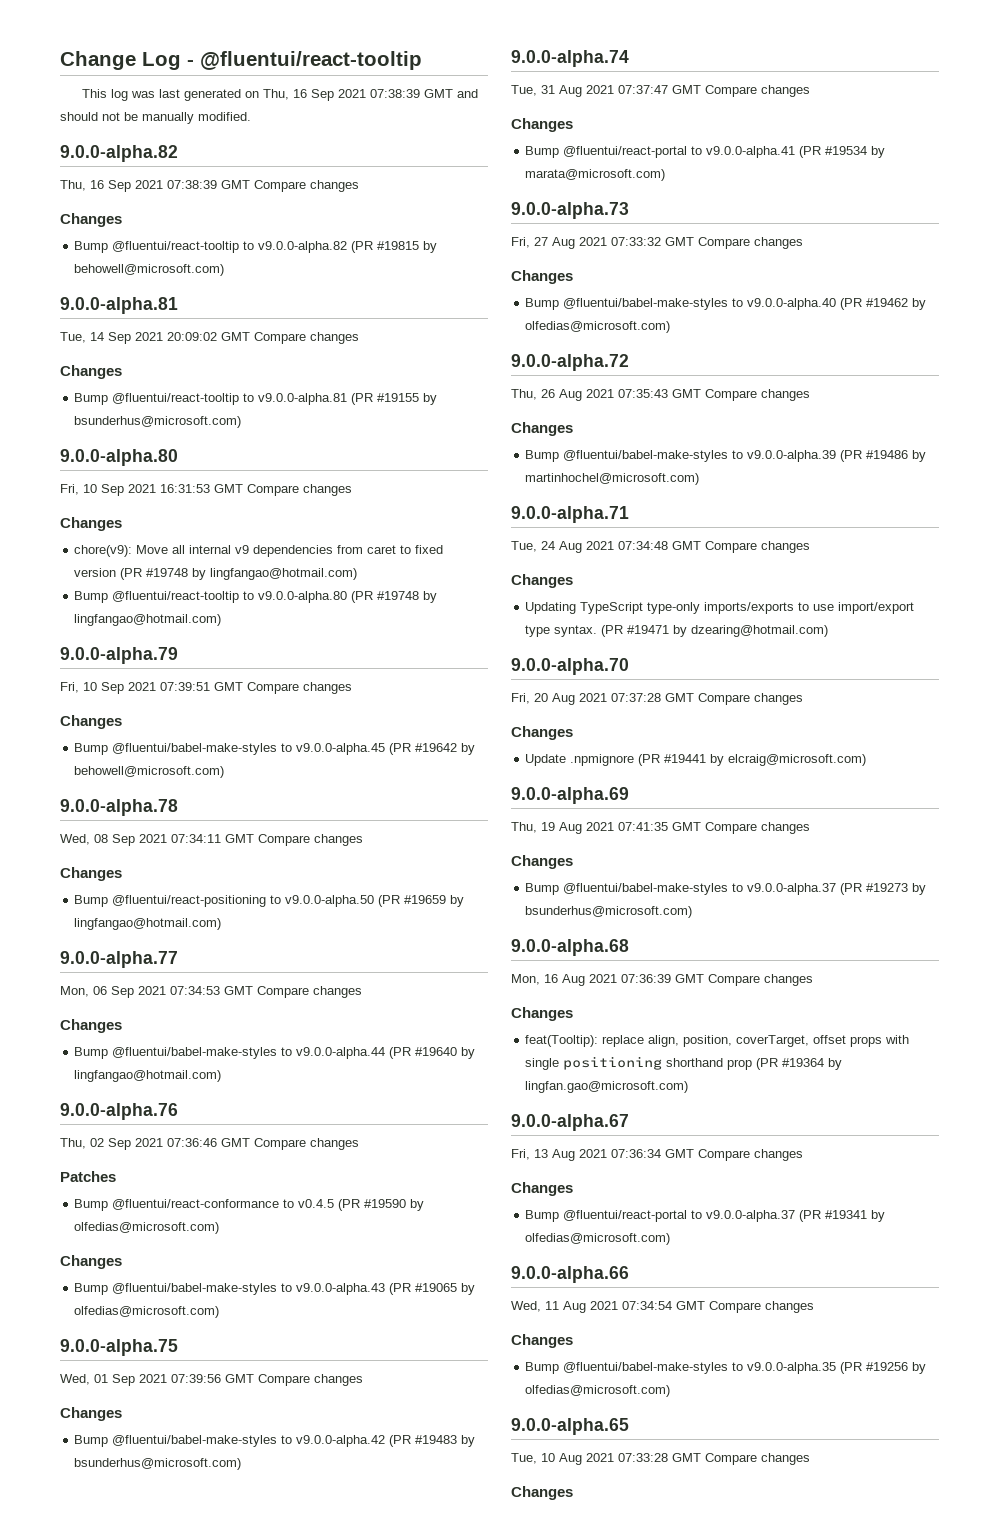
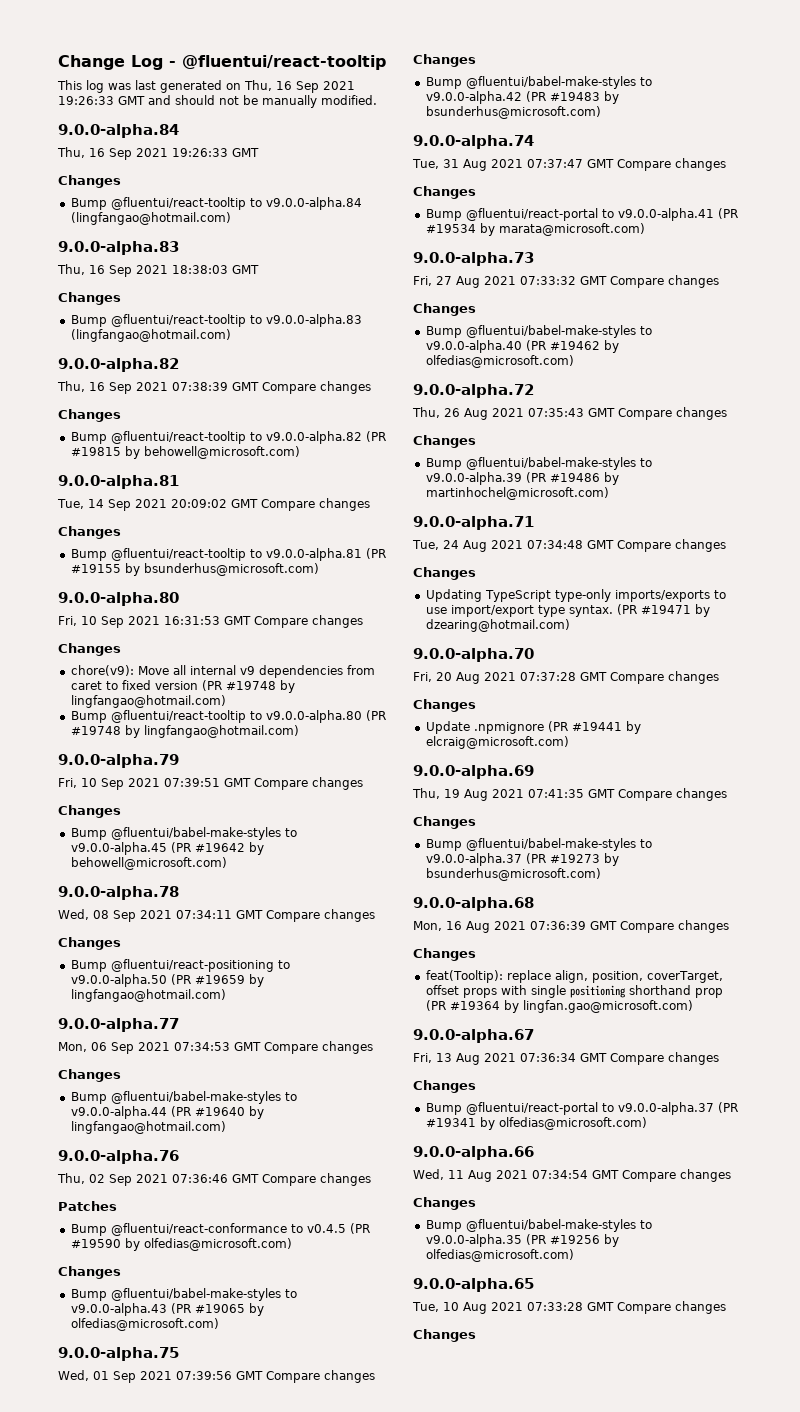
[369,89,420,98] 07:38:39 -> [58,96,114,105] 19:26:33
(251, 116) none -> [58,124,179,138] [57,147,259,160] [58,175,121,188] [70,197,362,210] [70,212,231,225] [58,241,179,255] [57,264,259,277] [58,292,121,305] [70,314,362,327] [70,329,231,342] // 9.0.0-alpha.84 // Thu, 16 Sep 2021 19:26:33 GMT // Changes // Bump @fluentui/react-tooltip to v9.0.0-alpha.84 (lingfangao@hotmail.com) // 9.0.0-alpha.83 // Thu, 16 Sep 2021 18:38:03 GMT // Changes // Bump @fluentui/react-tooltip to v9.0.0-alpha.83 (lingfangao@hotmail.com)

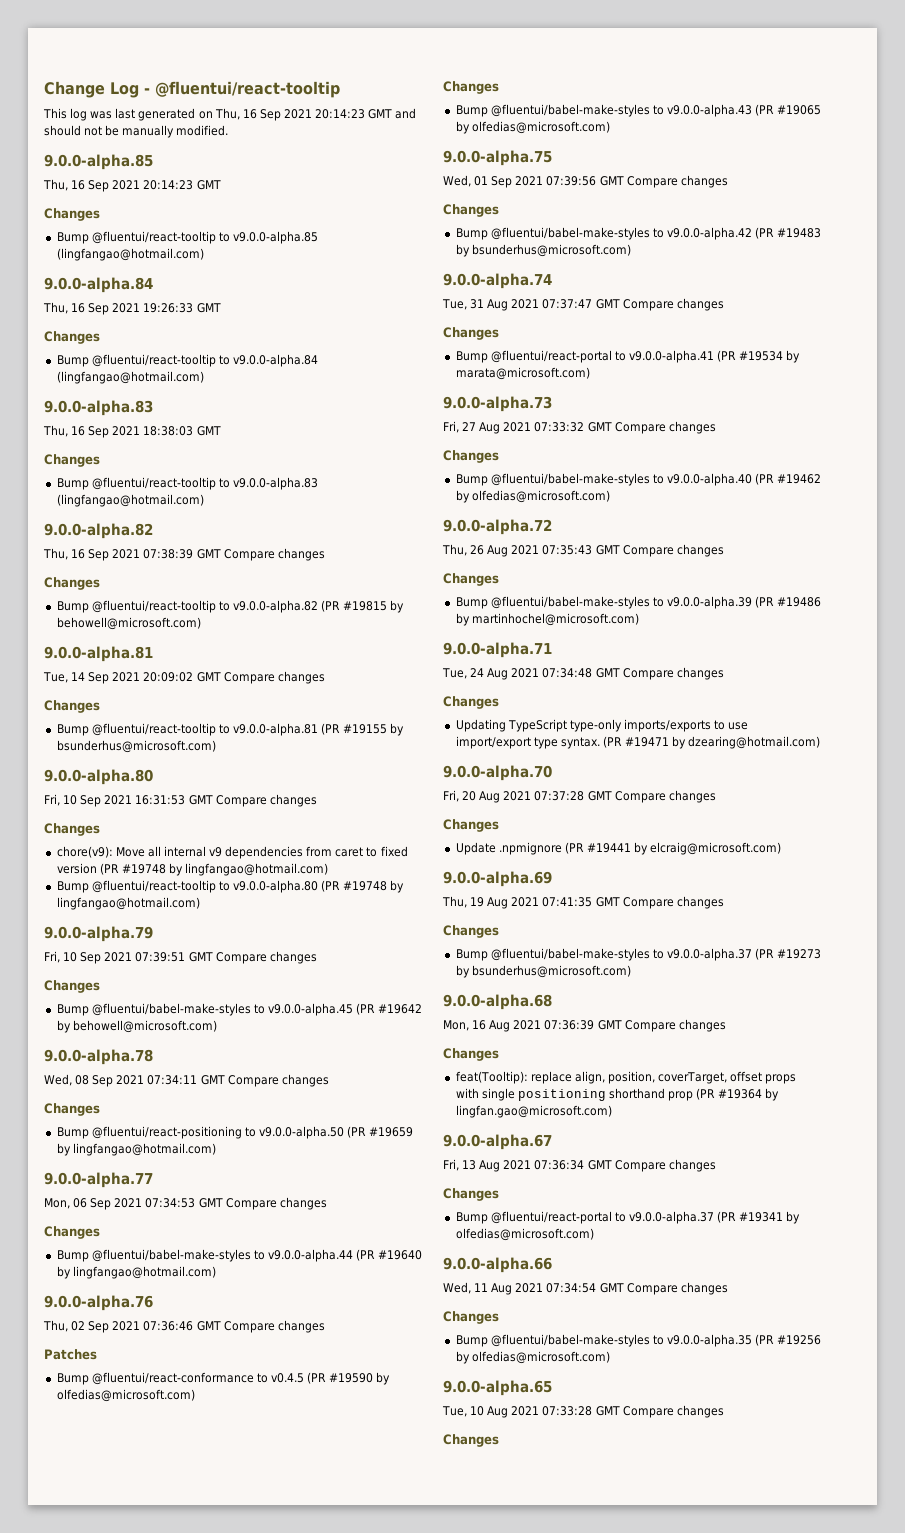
[58,96,114,105] 19:26:33 -> [315,109,366,119] 20:14:23
(377, 100) none -> [44,154,153,170] [43,179,221,192] [44,208,100,221] [56,231,318,244] [56,248,204,261] // 9.0.0-alpha.85 // Thu, 16 Sep 2021 20:14:23 GMT // Changes // Bump @fluentui/react-tooltip to v9.0.0-alpha.85 (lingfangao@hotmail.com)

